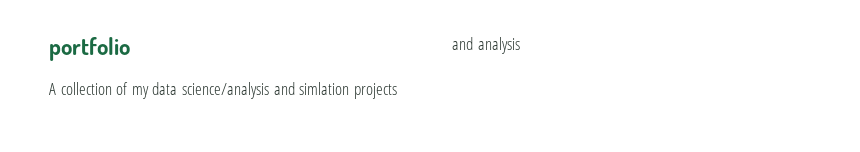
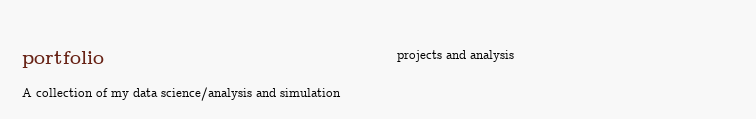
[299,82,350,95] simlation -> [280,88,341,97] simulation

